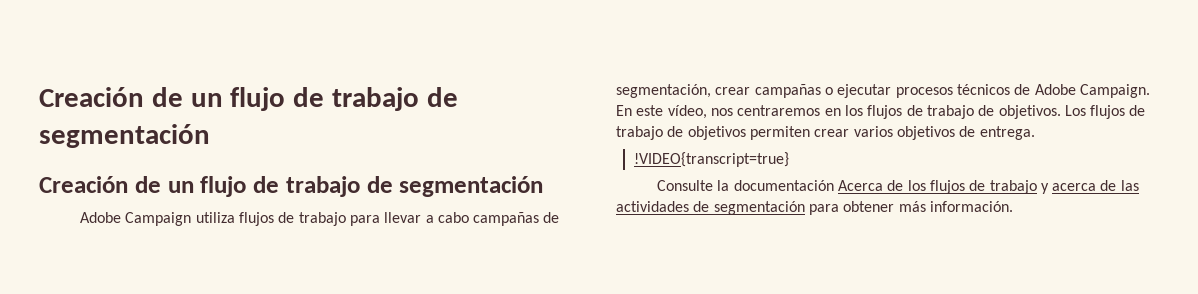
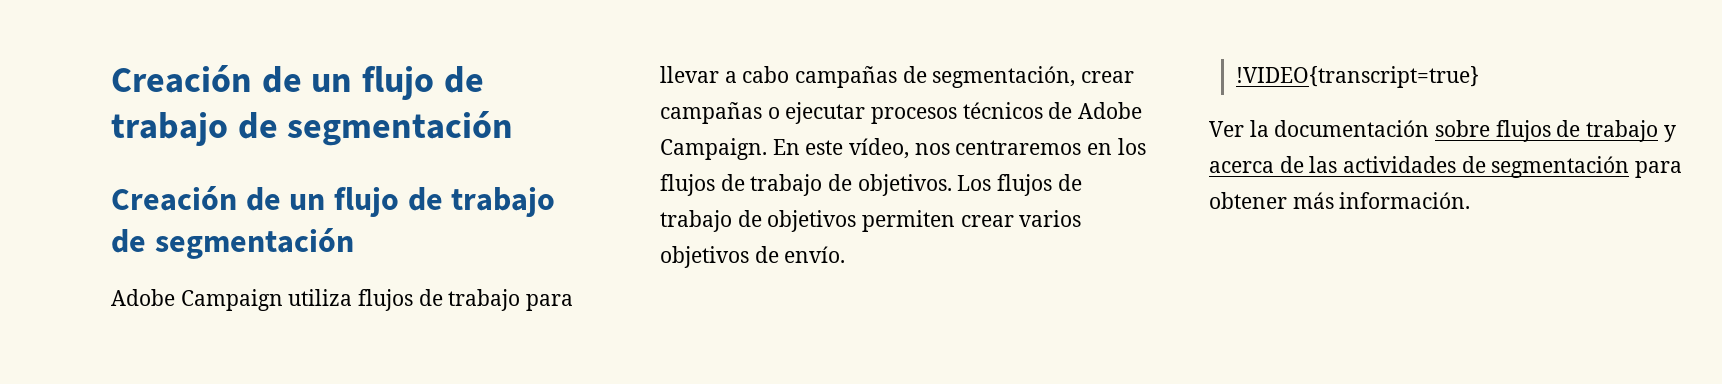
[979,126,1035,140] entrega. -> [784,246,846,263] envío.
[656,180,713,191] Consulte -> [1209,121,1244,137] Ver
[837,180,926,191] Acerca de los -> [1435,120,1491,137] sobre

